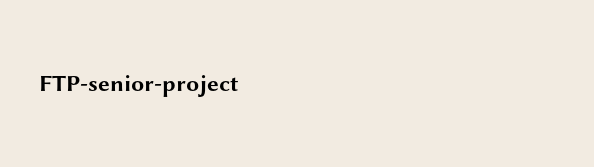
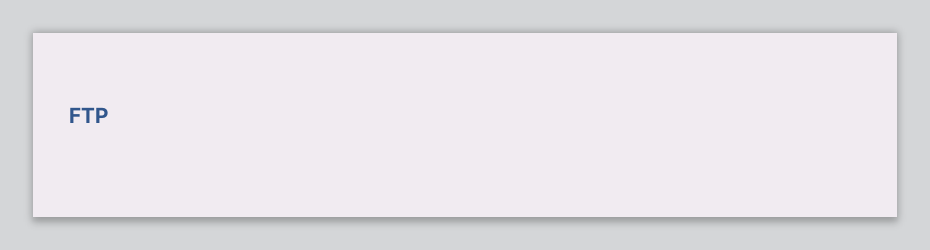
[39,75,238,97] FTP-senior-project -> [69,107,108,123] FTP

